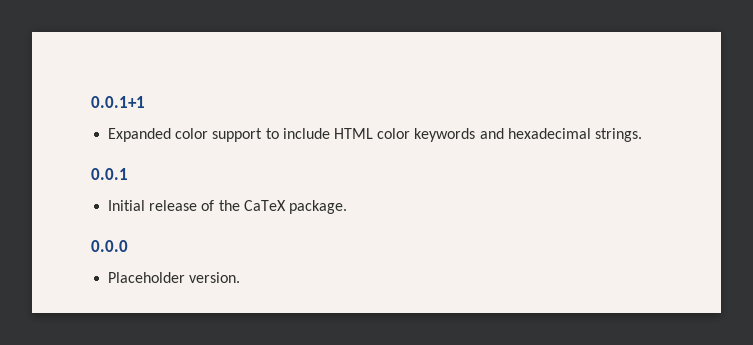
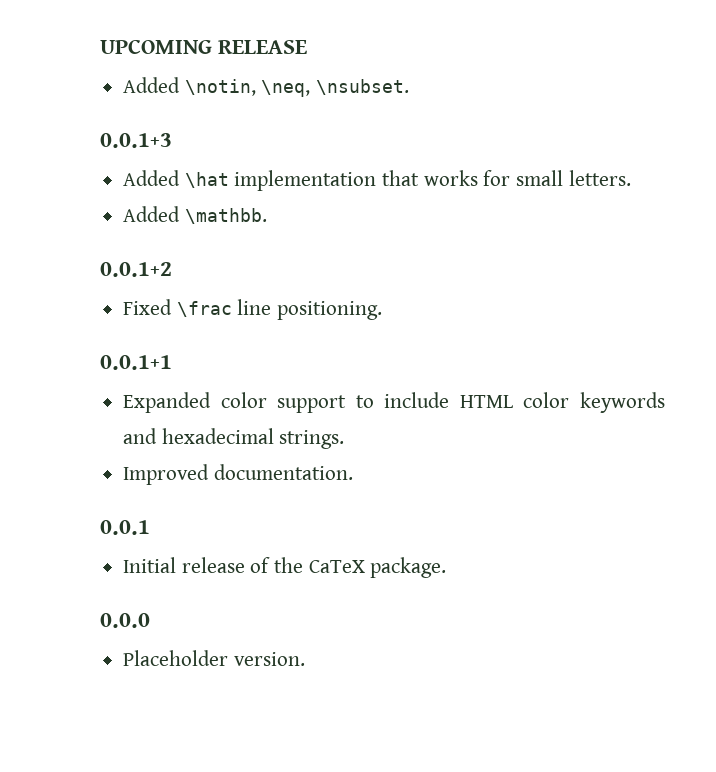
(91, 102) none -> [100,39,308,54] [123,77,410,97] [100,133,172,148] [123,170,631,191] [123,206,267,224] [100,262,172,277] [123,299,383,320] UPCOMING RELEASE // Added \notin, \neq, \nsubset. // 0.0.1+3 // Added \hat implementation that works for small letters. // Added \mathbb. // 0.0.1+2 // Fixed \frac line positioning. //
(642, 135) none -> [123,464,353,485] // Improved documentation.

